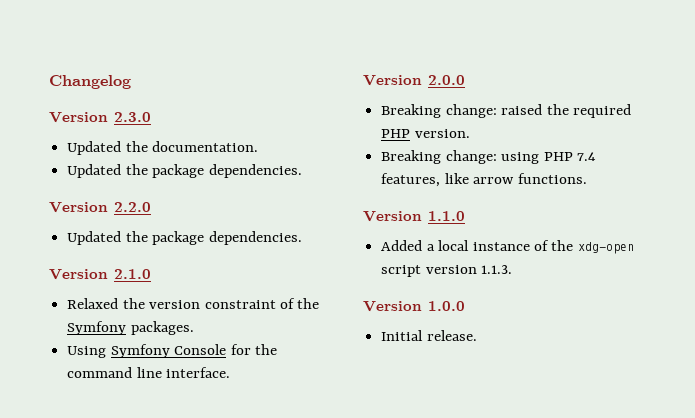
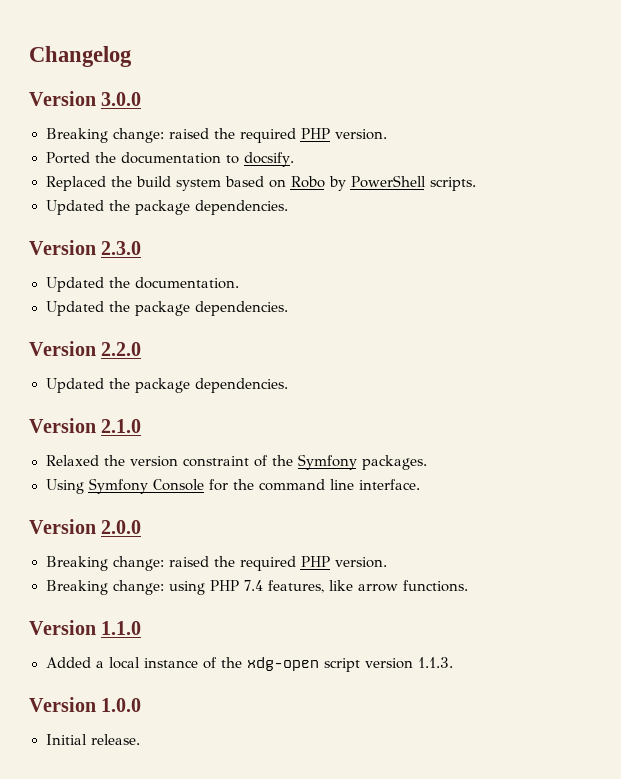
(131, 82) none -> [29,91,142,106] [45,128,387,143] [45,152,294,167] [45,175,476,191] [45,200,288,215] // Version 3.0.0 // Breaking change: raised the required PHP version. // Ported the documentation to docsify. // Replaced the build system based on Robo by PowerShell scripts. // Updated the package dependencies.

